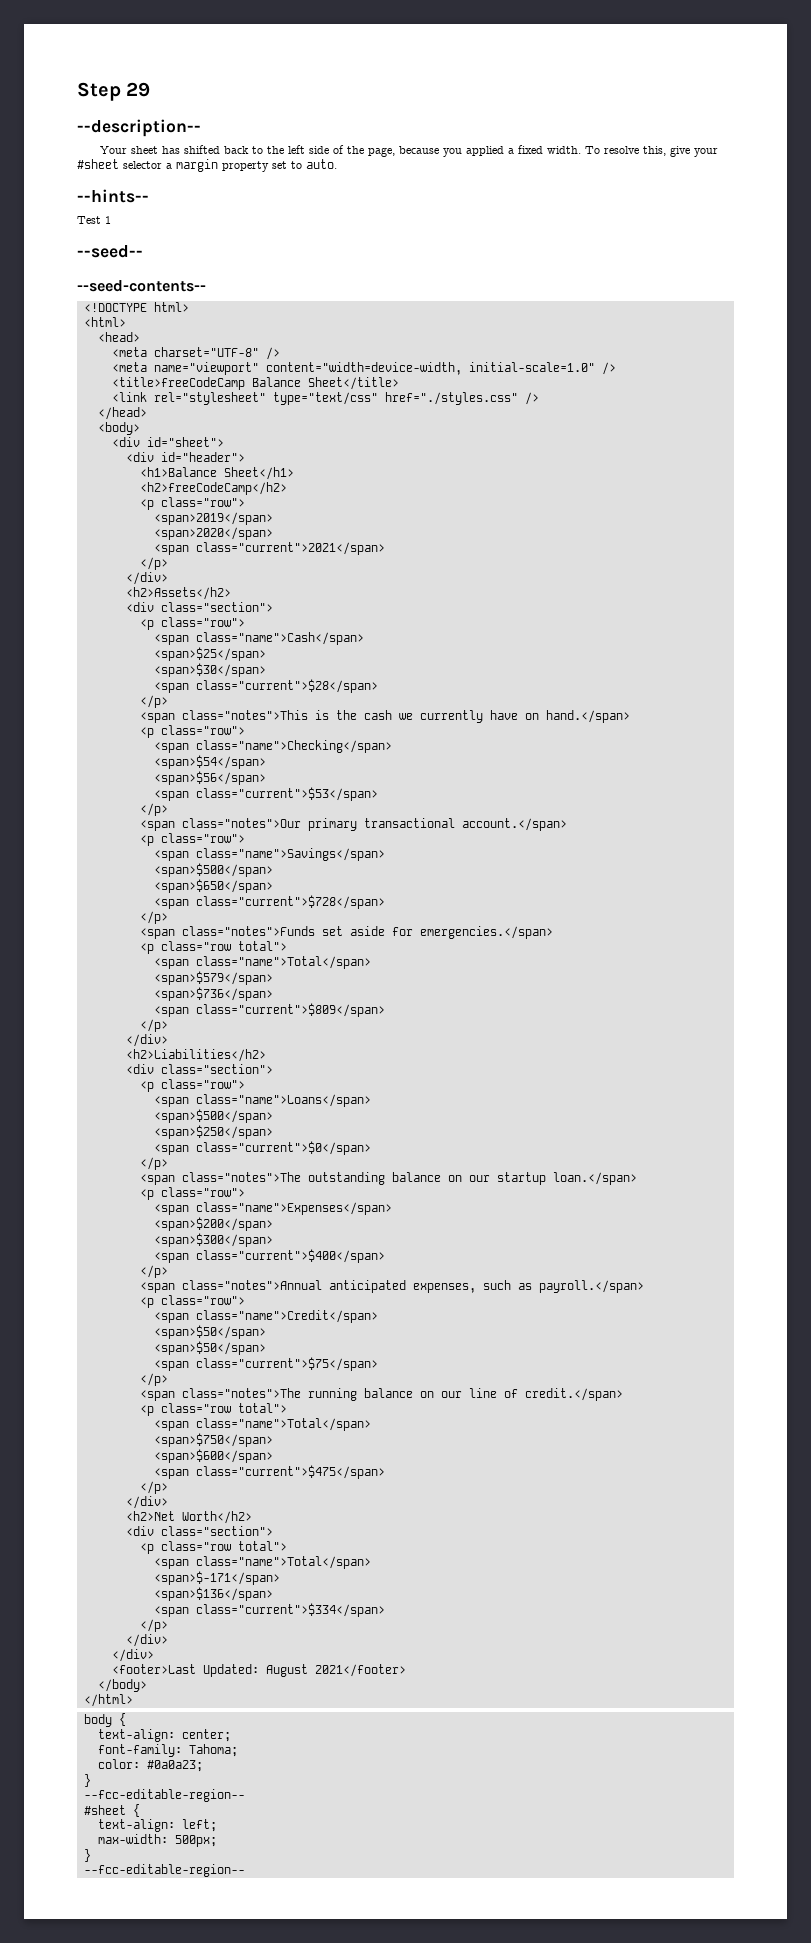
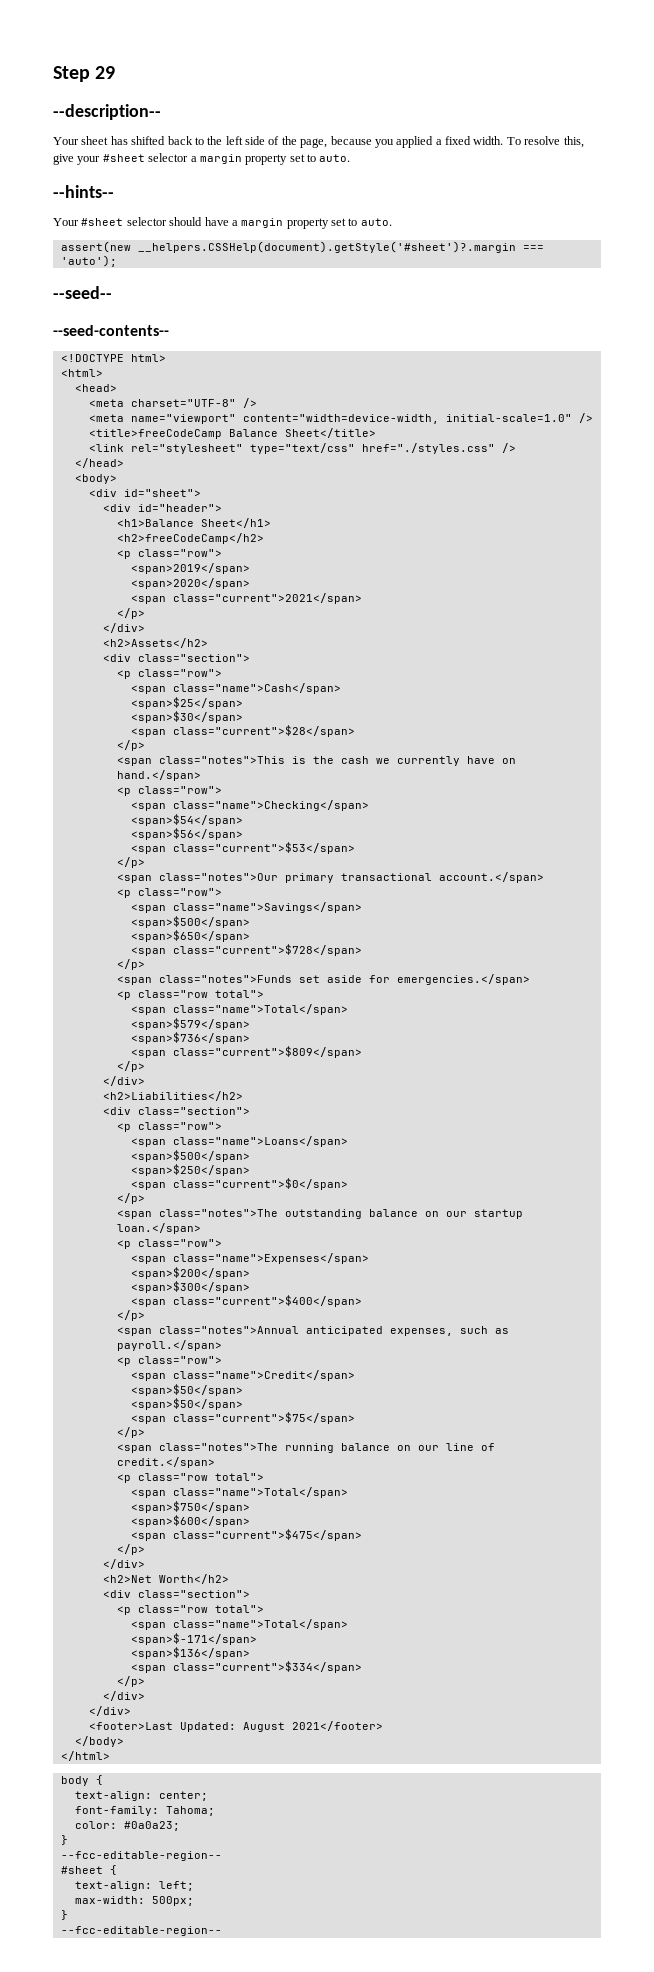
[77,216,111,224] Test 1 -> [53,217,392,229] [60,241,544,253] [60,255,117,267] Your #sheet selector should have a margin property set to auto. // assert(new __helpers.CSSHelp(document).getStyle('#sheet')?.margin === 'auto');

